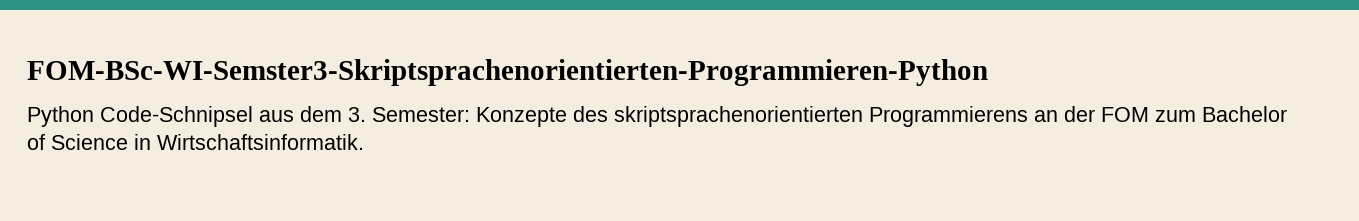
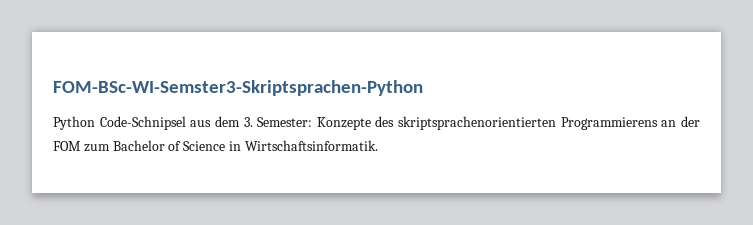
[27,59,988,86] FOM-BSc-WI-Semster3-Skriptsprachenorientierten-Programmieren-Python -> [53,80,423,96] FOM-BSc-WI-Semster3-Skriptsprachen-Python

